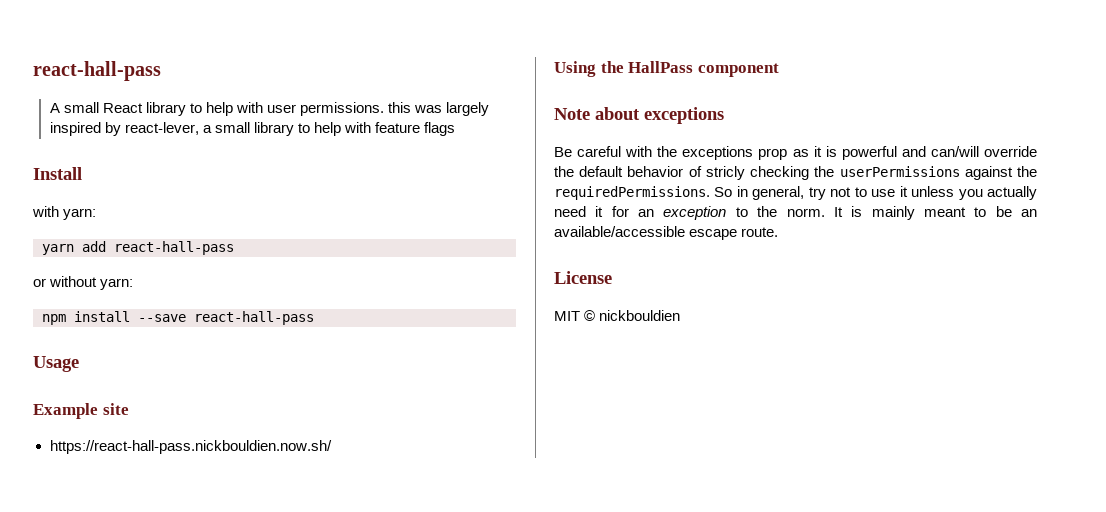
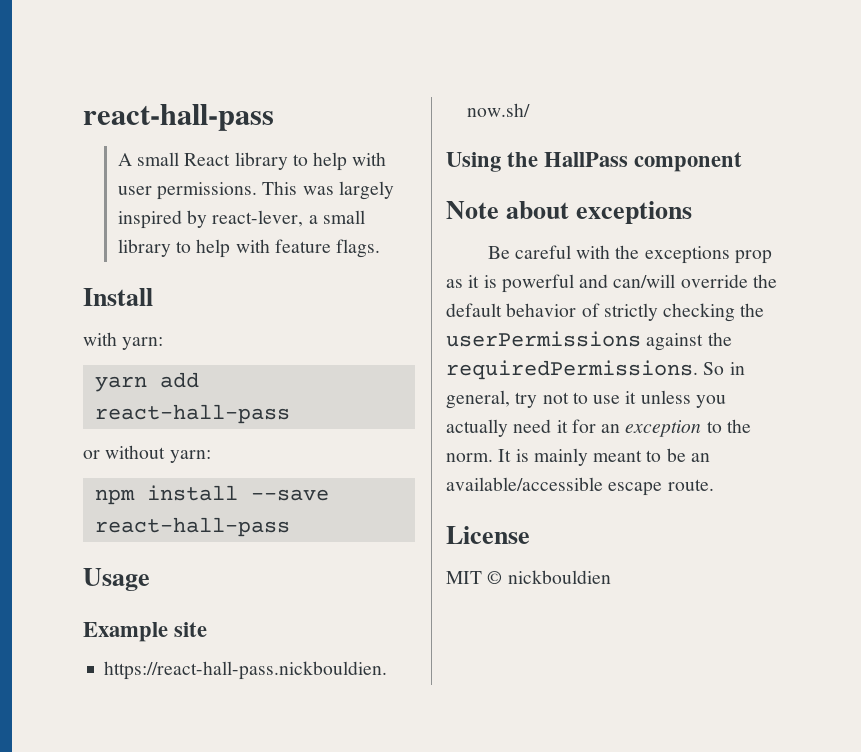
[388,102,412,113] this -> [262,181,298,195] This
[424,122,456,136] flags -> [336,239,381,258] flags.
[705,166,745,180] stricly -> [603,303,658,321] strictly

